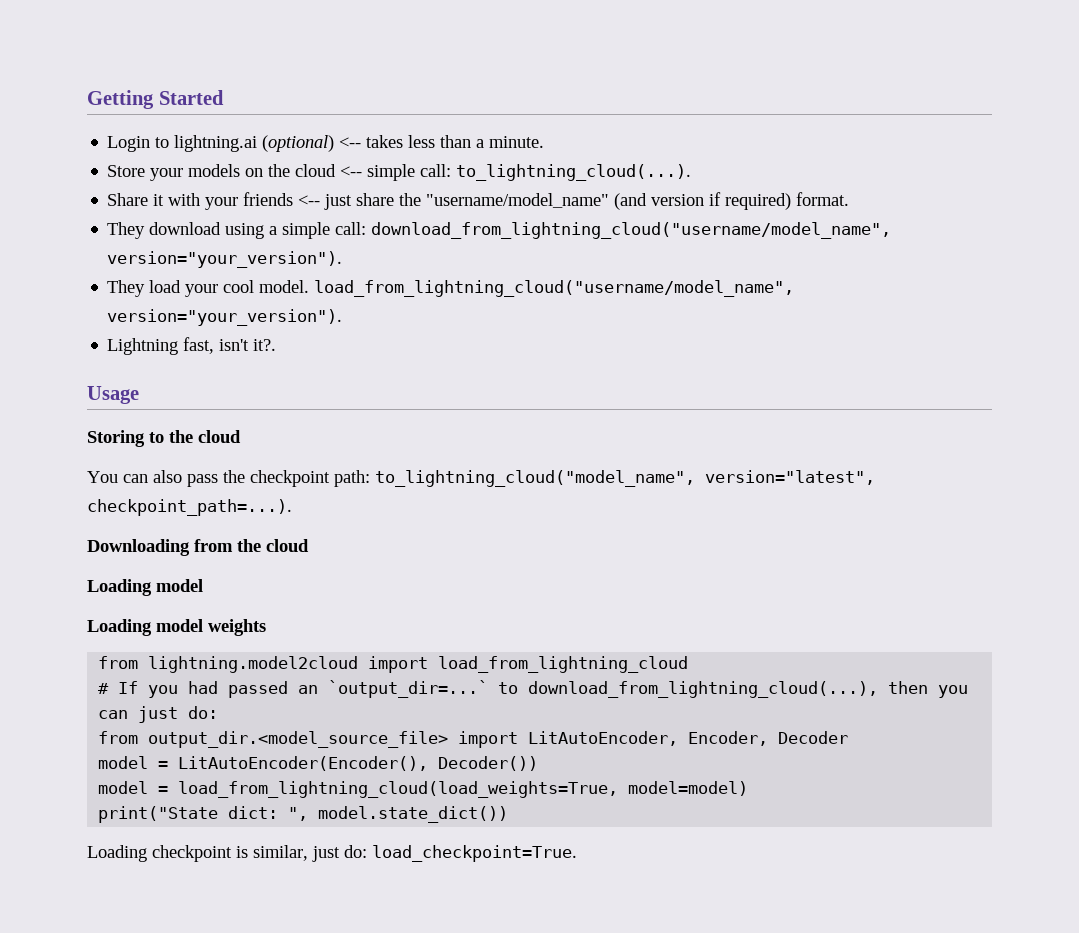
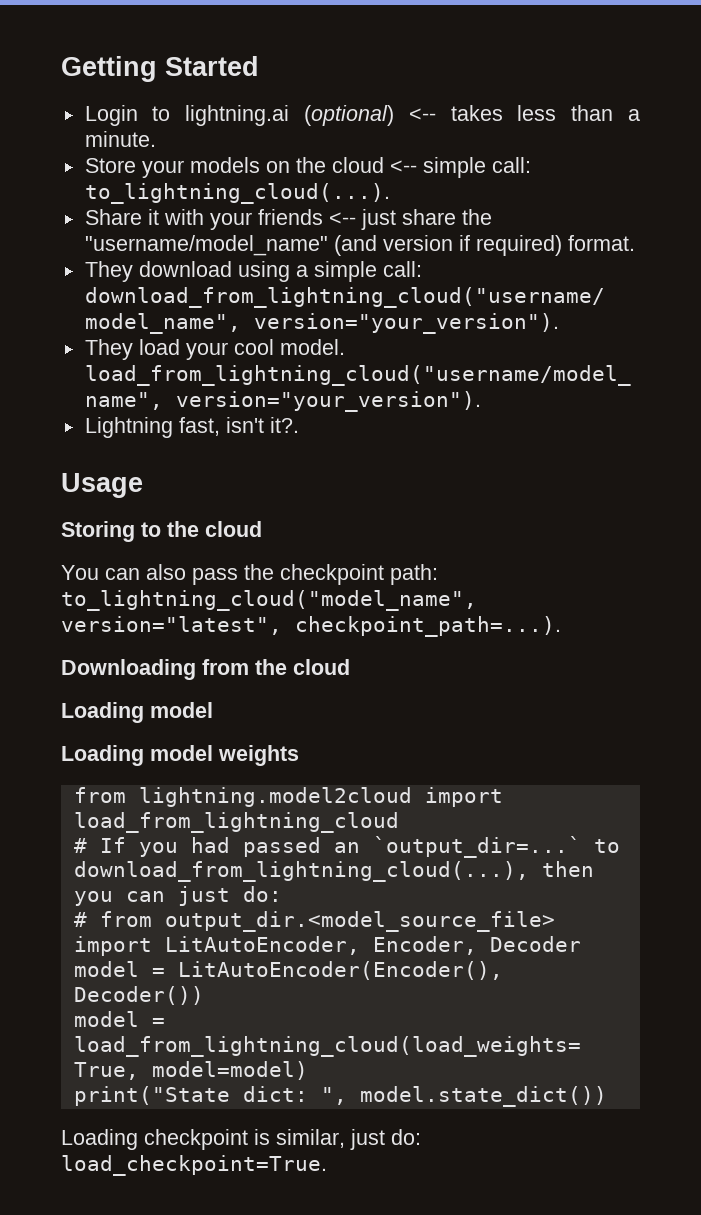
(219, 712) none -> [73,912,87,927] #

